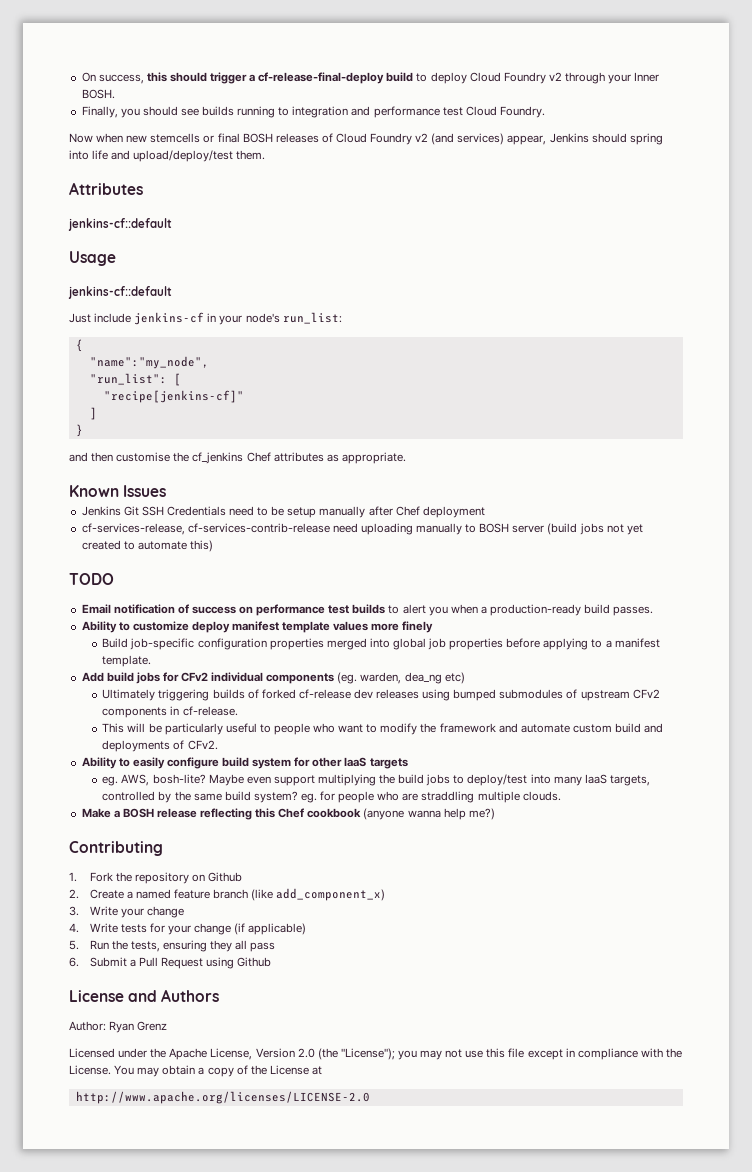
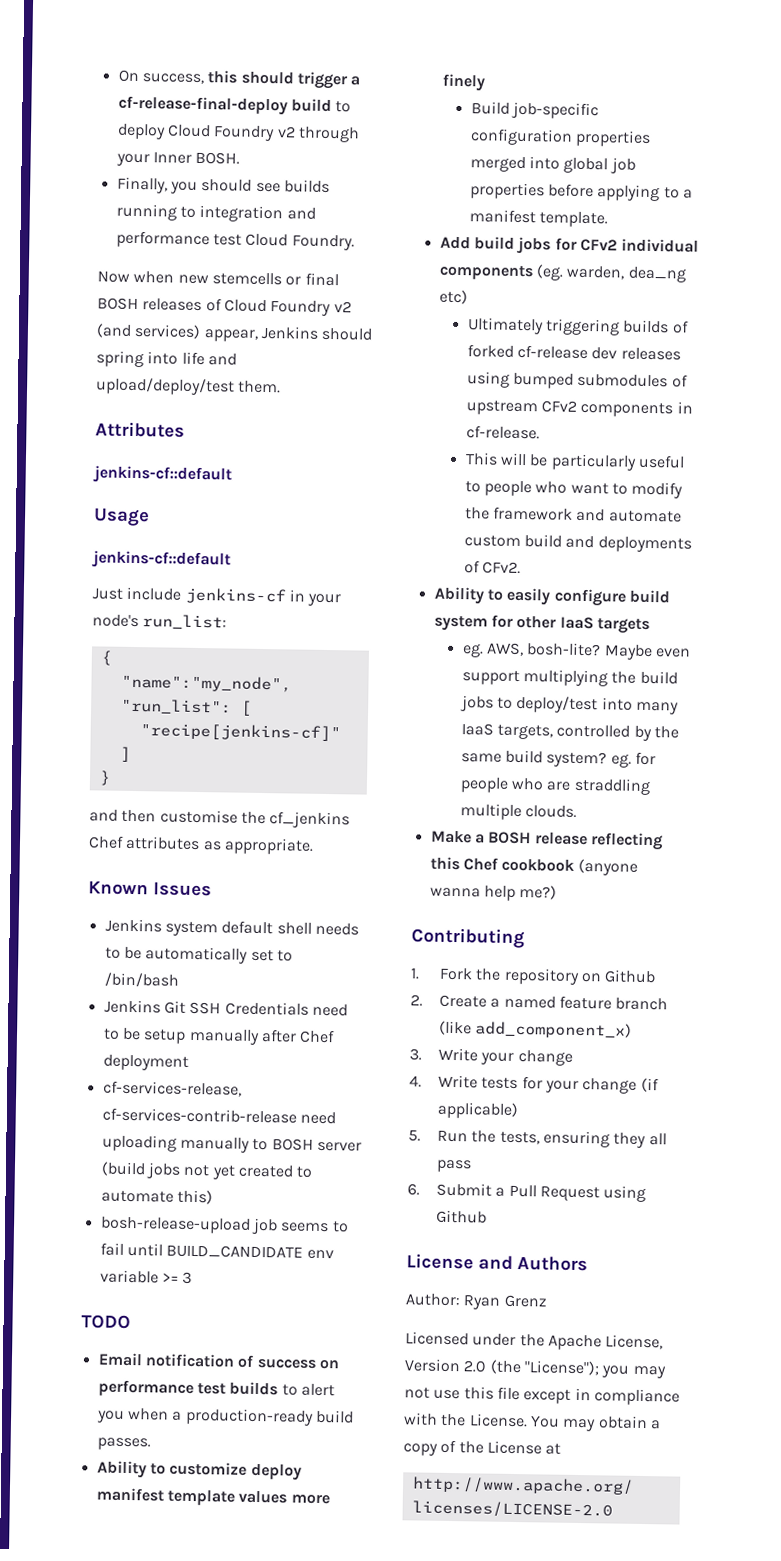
(167, 491) none -> [104,918,359,937] [104,946,293,964] [103,972,179,988] // Jenkins system default shell needs to be automatically set to /bin/bash
(213, 546) none -> [99,1216,349,1235] [99,1242,334,1260] [99,1269,193,1284] // bosh-release-upload job seems to fail until BUILD_CANDIDATE env variable >= 3

